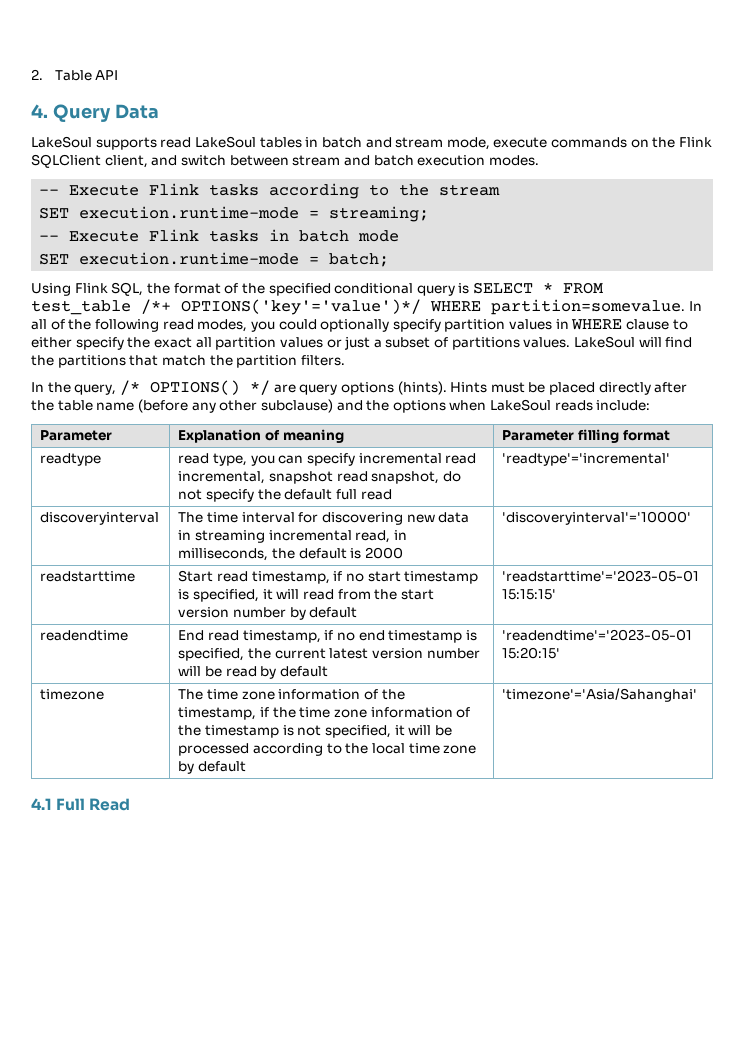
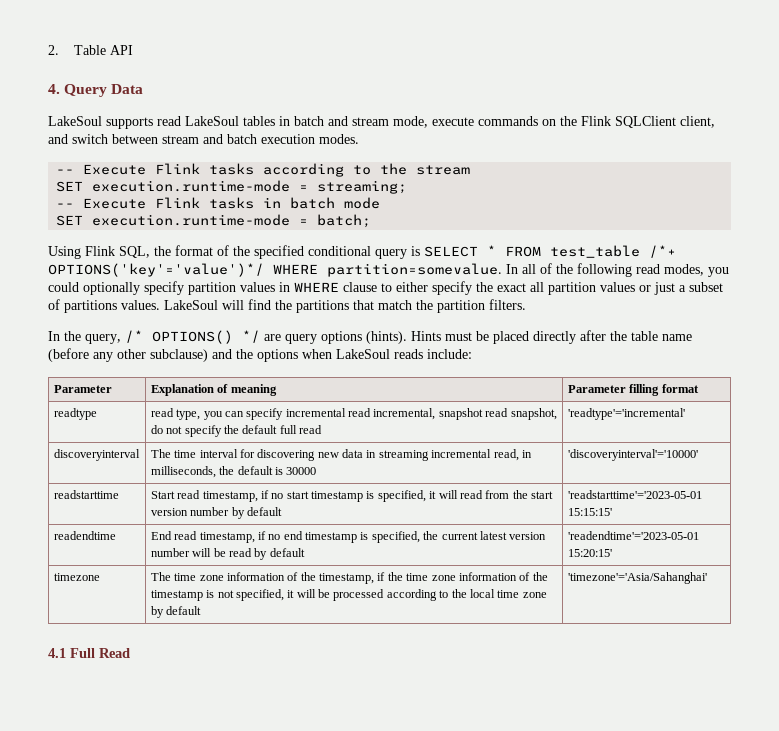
[364,547,403,559] 2000 -> [286,467,317,475] 30000

